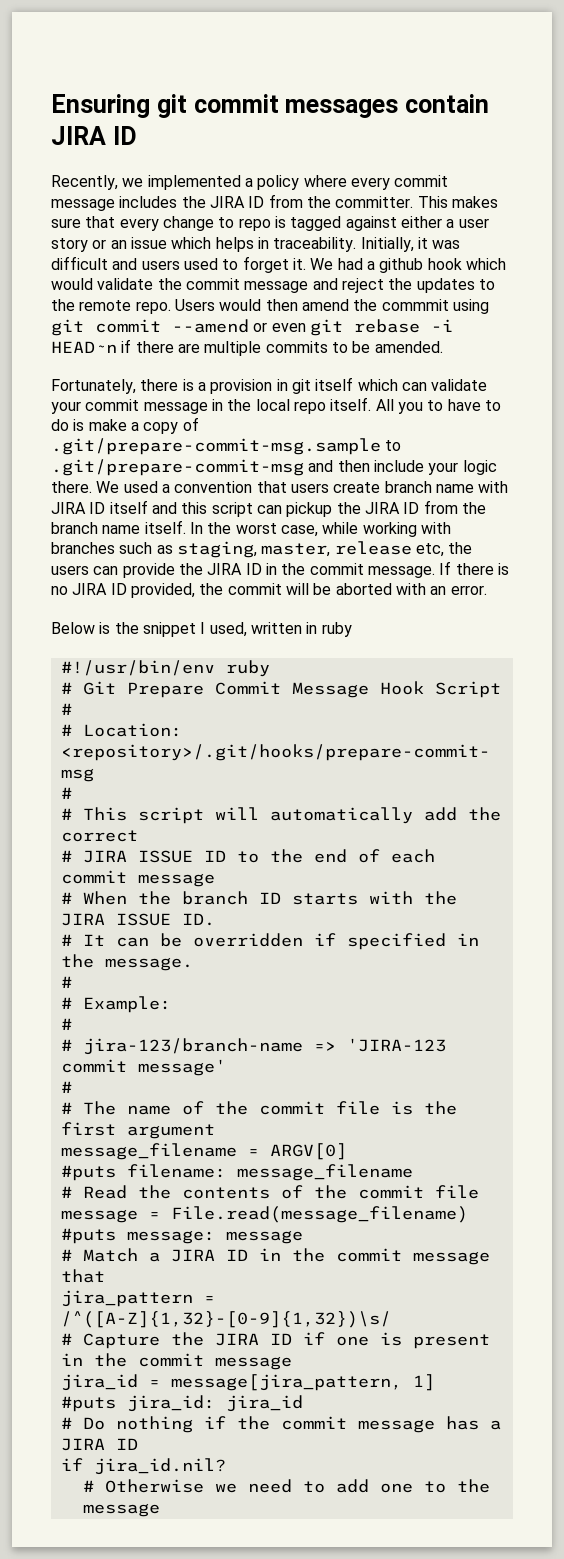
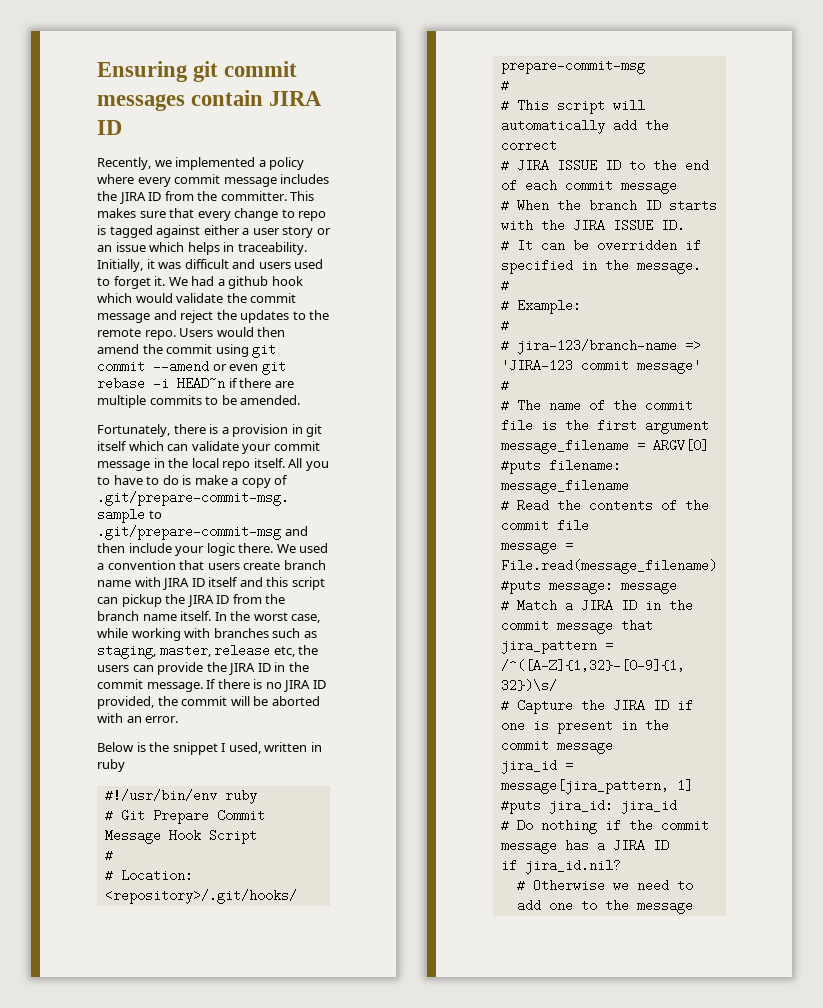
[381,299,449,311] commmit -> [166,344,213,354] commit

